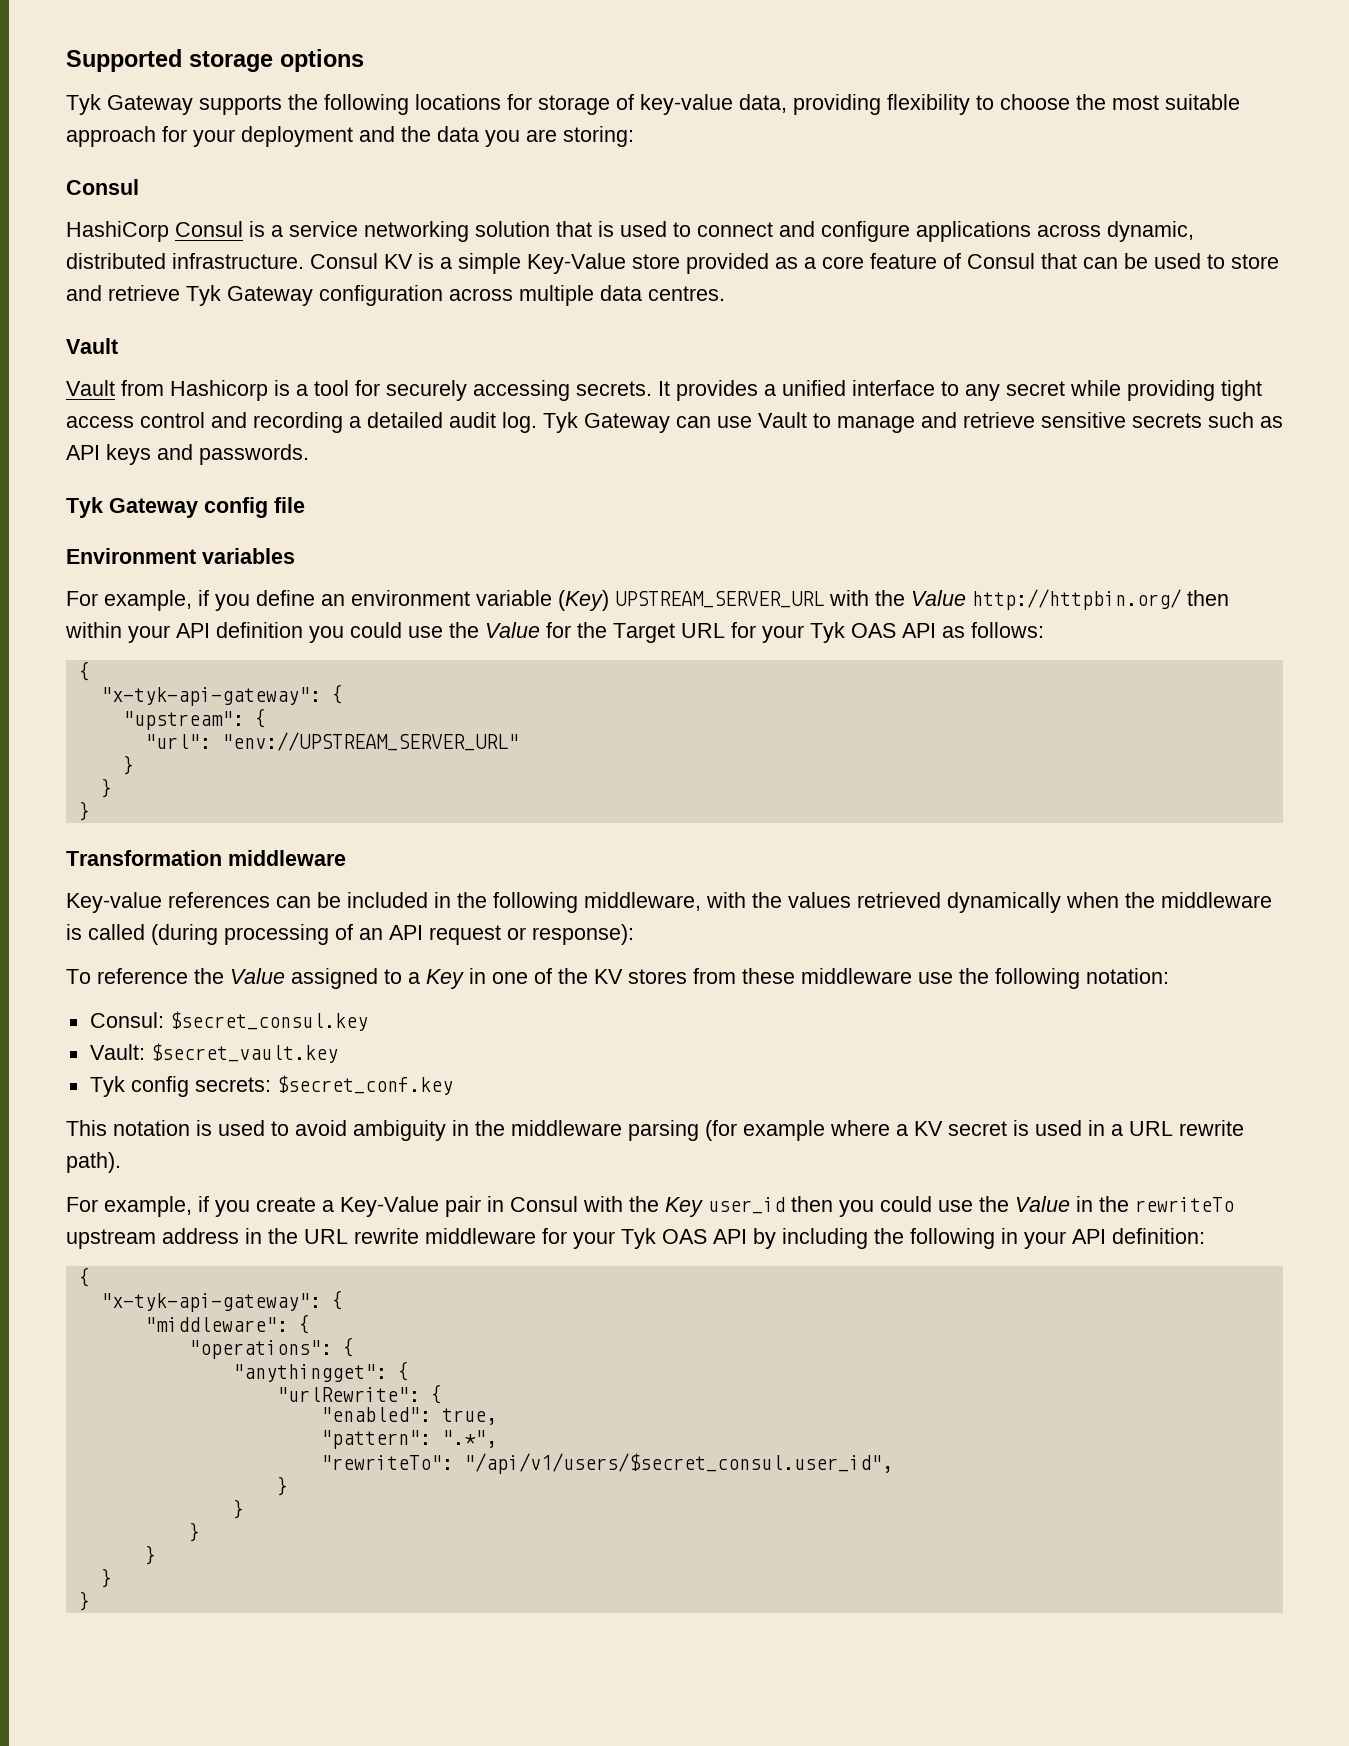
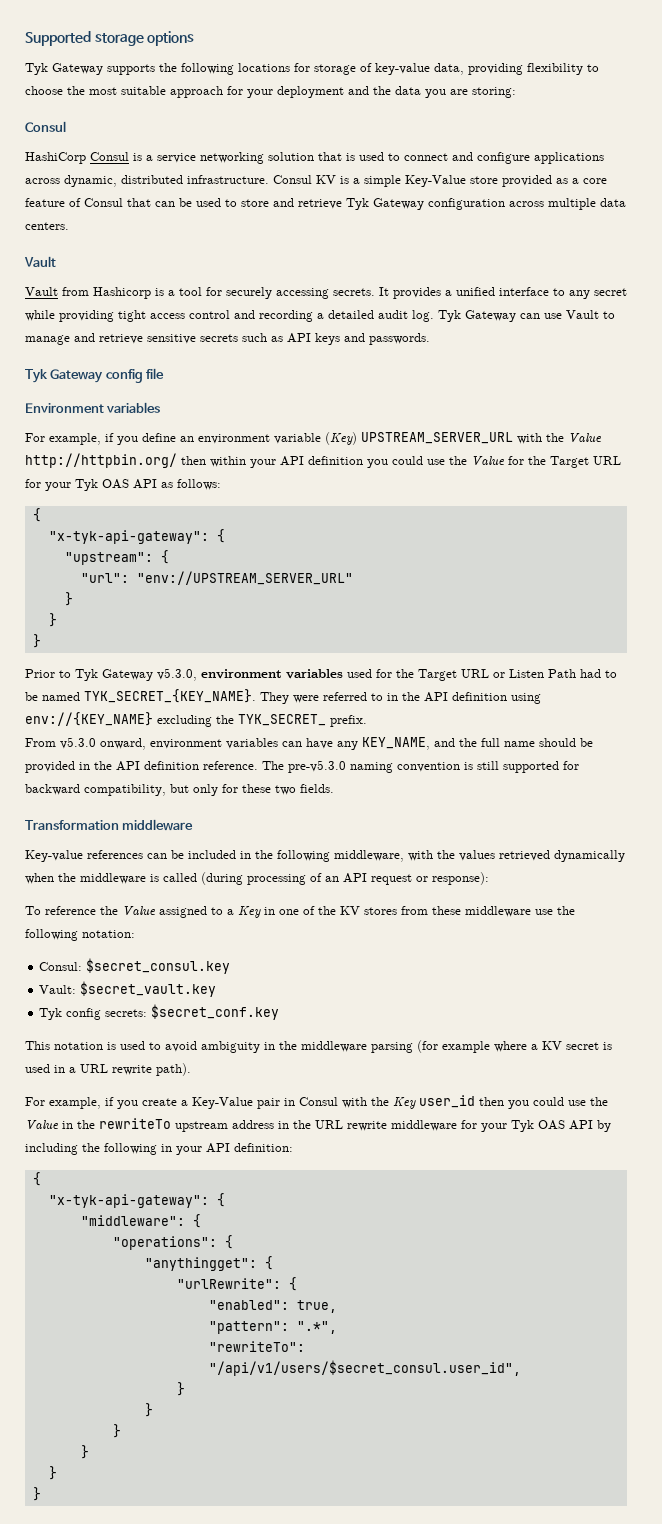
[648,286,725,301] centres. -> [25,222,69,230] centers.
(90, 811) none -> [25,668,617,681] [25,689,541,704] [25,712,367,727] [25,737,593,750] [25,760,579,773] [25,784,334,796] // Prior to Tyk Gateway v5.3.0, environment variables used for the Target URL or Listen Path had to be named TYK_SECRET_{KEY_NAME}. They were referred to in the API definition using env://{KEY_NAME} excluding the TYK_SECRET_ prefix. // From v5.3.0 onward, environment variables can have any KEY_NAME, and the full name should be provided in the API definition reference. The pre-v5.3.0 naming convention is still supported for backward compatibility, but only for these two fields.

